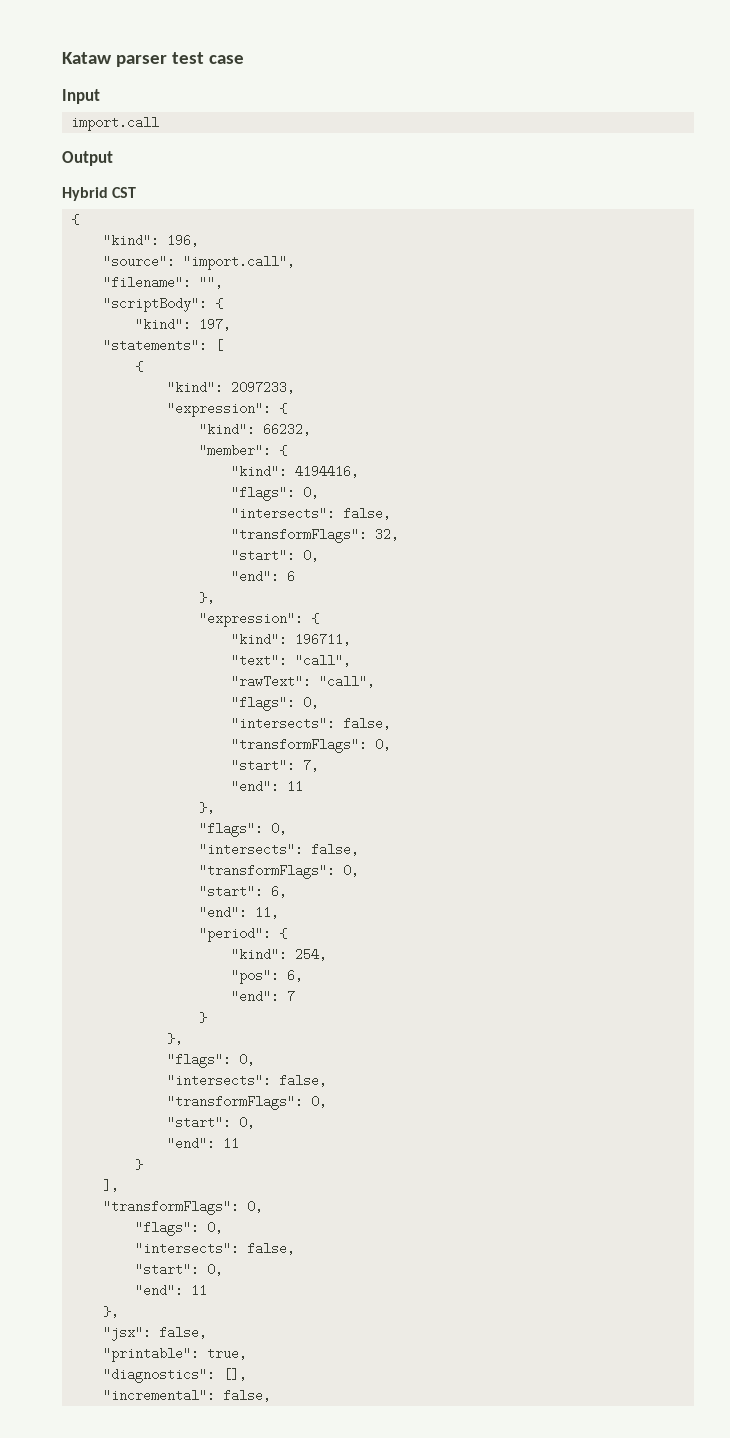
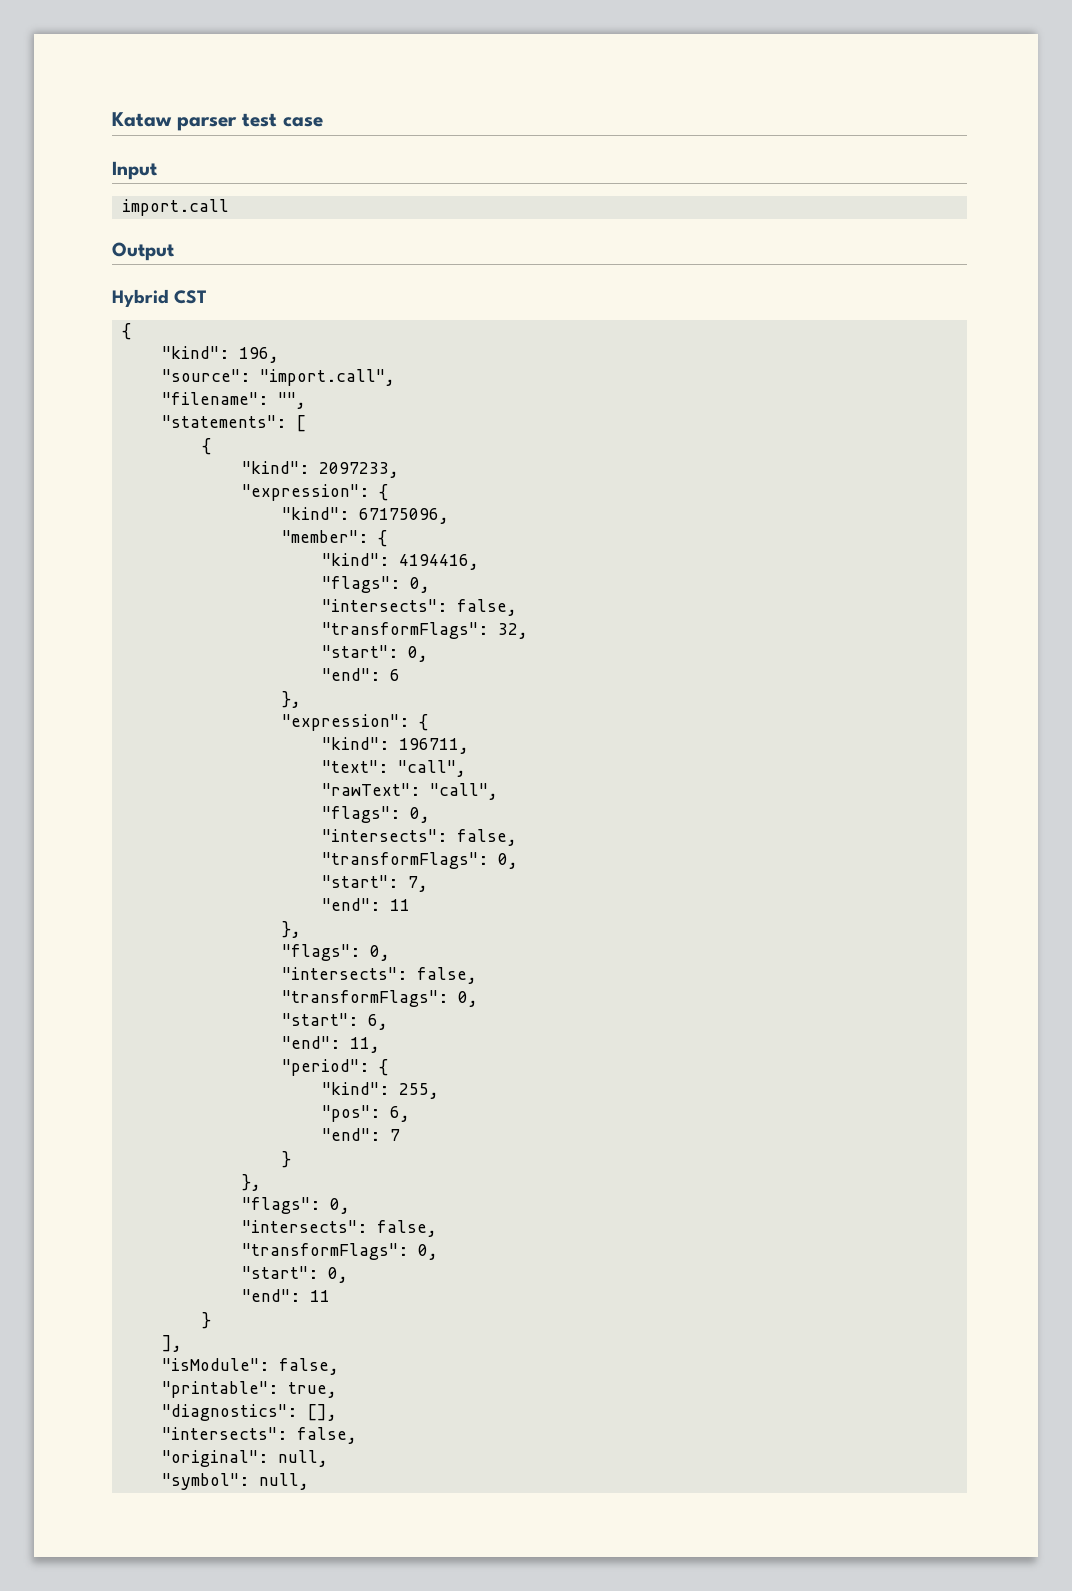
[102,297,223,312] [134,318,231,331] // "scriptBody": { // "kind": 197, -> (306, 400) none
[262,423,311,436] 66232, -> [358,508,449,524] 67175096,
[294,948,327,961] 254, -> [398,1083,439,1099] 255,
[102,1200,263,1215] [134,1221,223,1236] [134,1242,295,1255] [134,1263,223,1276] [134,1284,207,1297] [102,1305,119,1318] [102,1326,151,1341] "transformFlags": 0, // "flags": 0, // "intersects": false, // "start": 0, // "end": 11 // }, // "jsx": -> [161,1358,269,1371] "isModule":
[102,1389,271,1402] "incremental": false, -> [161,1427,357,1444] [161,1450,328,1467] [161,1473,309,1490] "intersects": false, // "original": null, // "symbol": null,

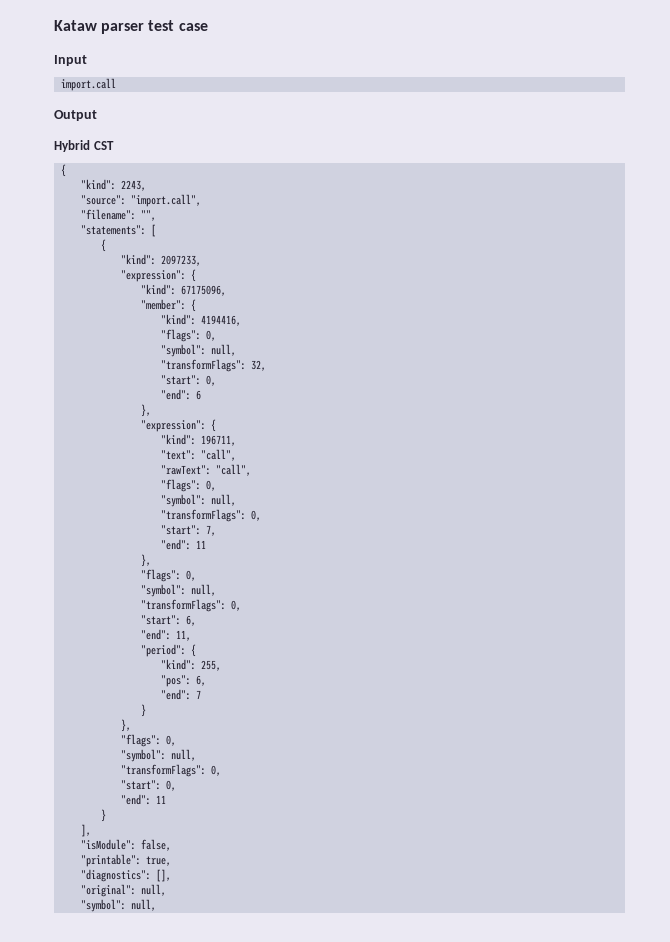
[238,347,279,363] 196, -> [120,180,146,191] 2243,
[321,599,517,616] "intersects": false, -> [160,344,236,357] "symbol": null,
[321,829,517,846] "intersects": false, -> [160,494,236,507] "symbol": null,
[281,967,477,984] "intersects": false, -> [140,584,216,597] "symbol": null,
[241,1220,437,1237] "intersects": false, -> [120,749,196,762] "symbol": null,
[161,1427,357,1444] // "intersects": false, -> (171, 875) none

